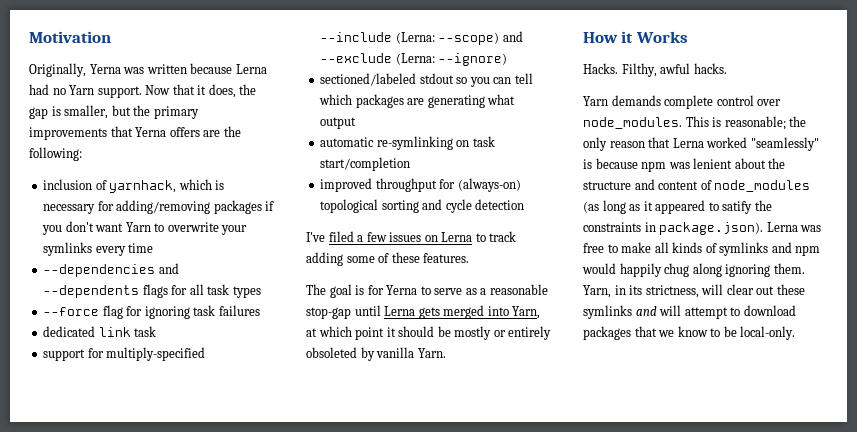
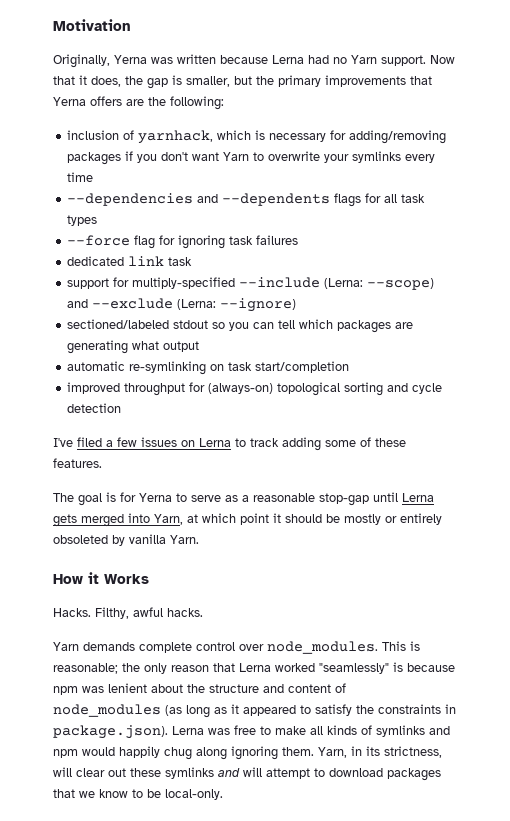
[722,201,753,214] satify -> [315,704,352,716] satisfy

